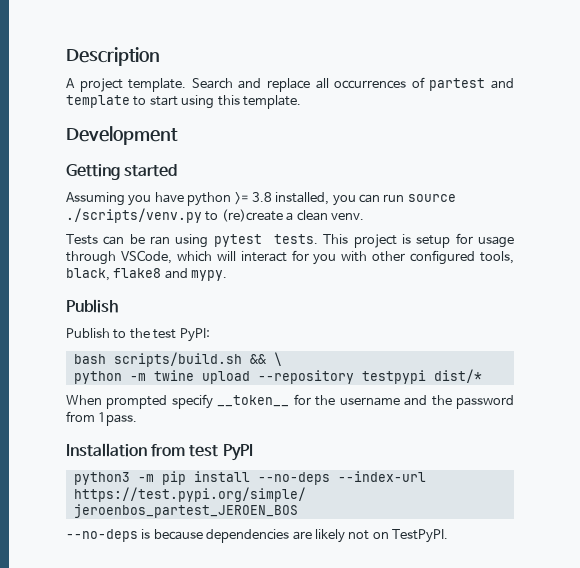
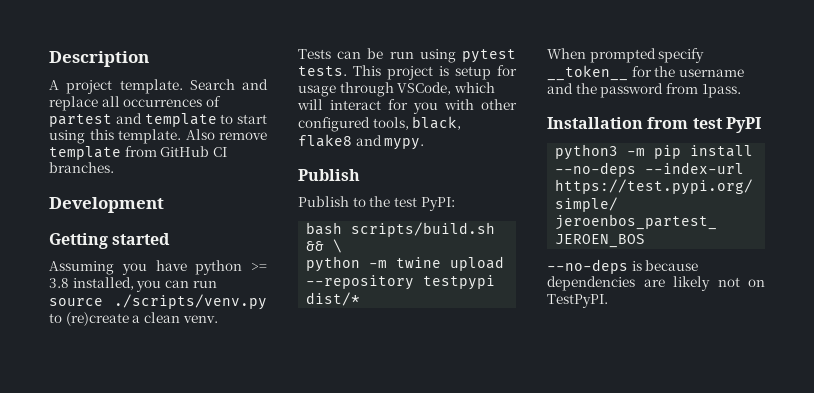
(301, 102) none -> [185,129,267,140] [49,146,227,160] [49,162,114,173] Also remove template from GitHub CI branches.
[149,236,170,245] ran -> [389,52,414,59] run

